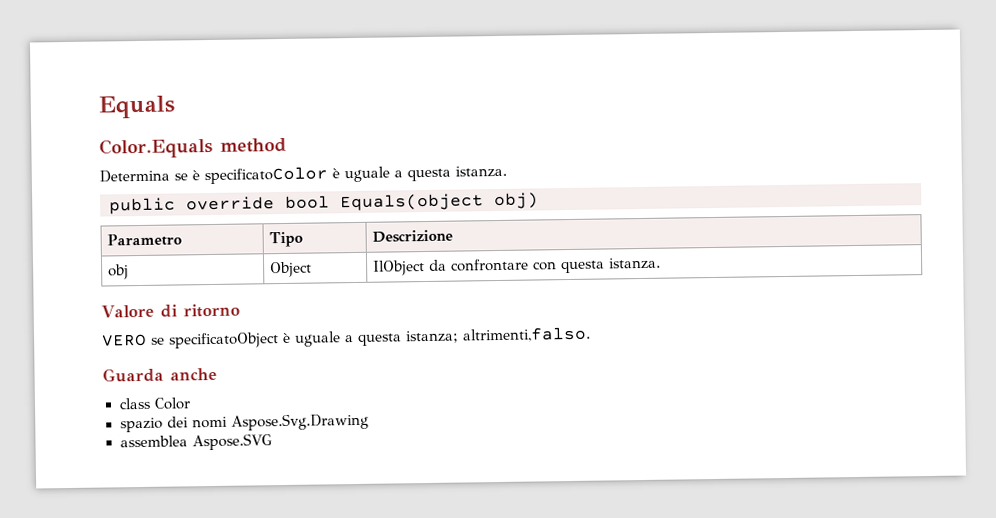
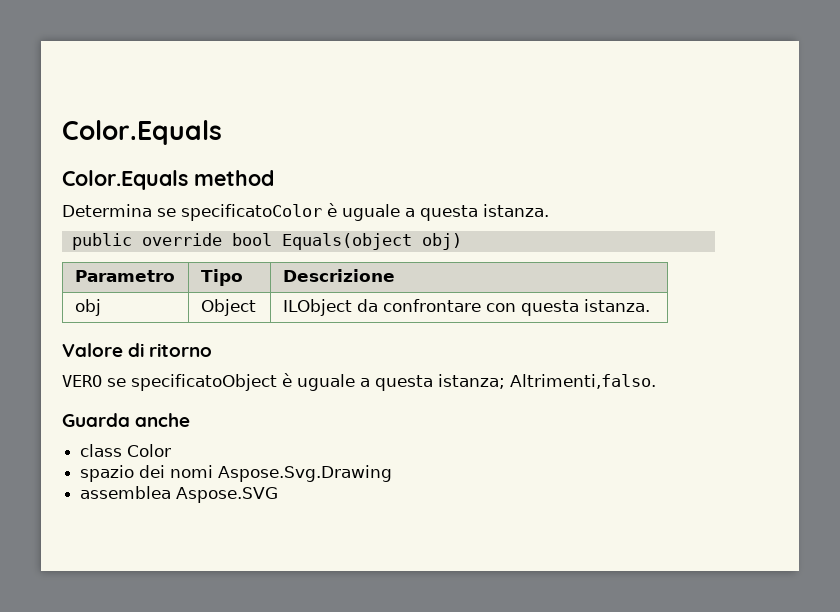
[98,95,175,119] Equals -> [62,120,222,145] Color.Equals
[192,170,200,181] è -> (176, 212) none
[373,260,426,276] IlObject -> [282,299,352,316] ILObject
[462,326,591,343] altrimenti,falso. -> [510,374,656,389] Altrimenti,falso.

